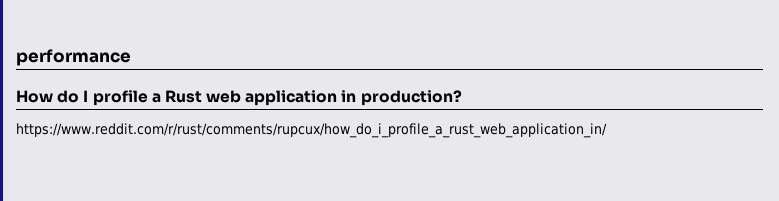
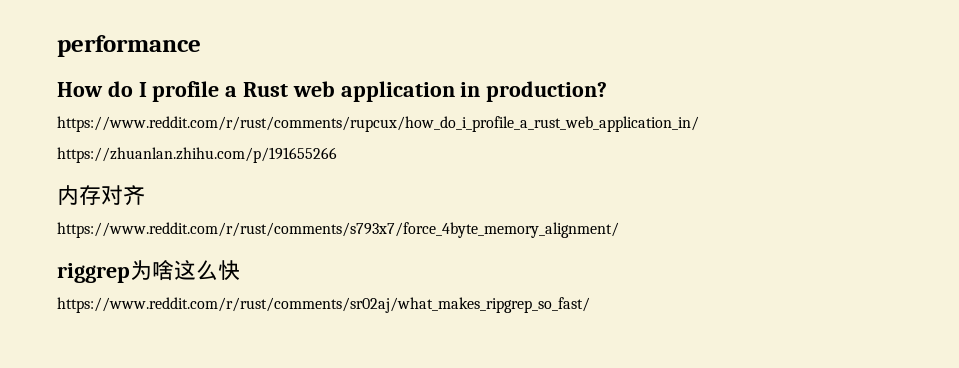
(607, 130) none -> [57,147,337,163] [57,185,145,206] [57,222,619,238] [57,260,240,283] [57,297,590,313] // https://zhuanlan.zhihu.com/p/191655266 // 内存对齐 // https://www.reddit.com/r/rust/comments/s793x7/force_4byte_memory_alignment/ // riggrep为啥这么快 // https://www.reddit.com/r/rust/comments/sr02aj/what_makes_ripgrep_so_fast/

